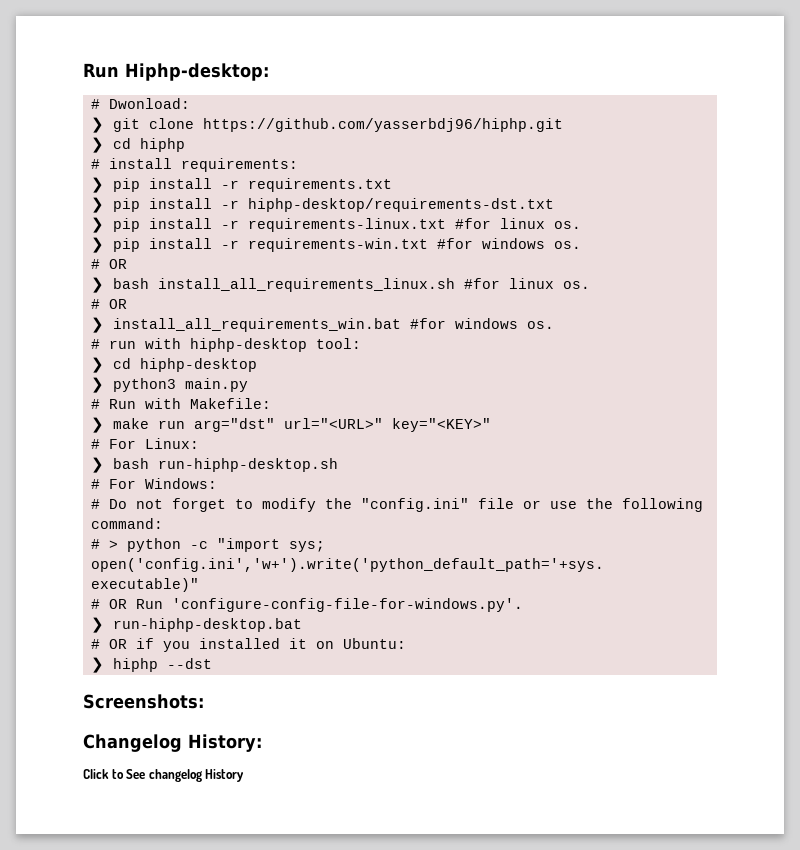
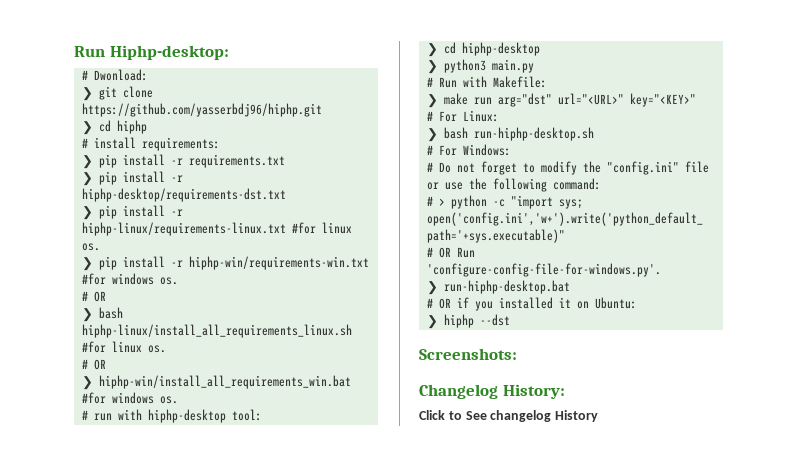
[247,218,446,232] requirements-linux.txt -> [82,222,287,236] hiphp-linux/requirements-linux.txt
[247,238,428,252] requirements-win.txt -> [189,256,370,270] hiphp-win/requirements-win.txt
[157,278,455,292] install_all_requirements_linux.sh -> [82,324,353,338] hiphp-linux/install_all_requirements_linux.sh
[112,318,401,332] install_all_requirements_win.bat -> [99,375,352,389] hiphp-win/install_all_requirements_win.bat

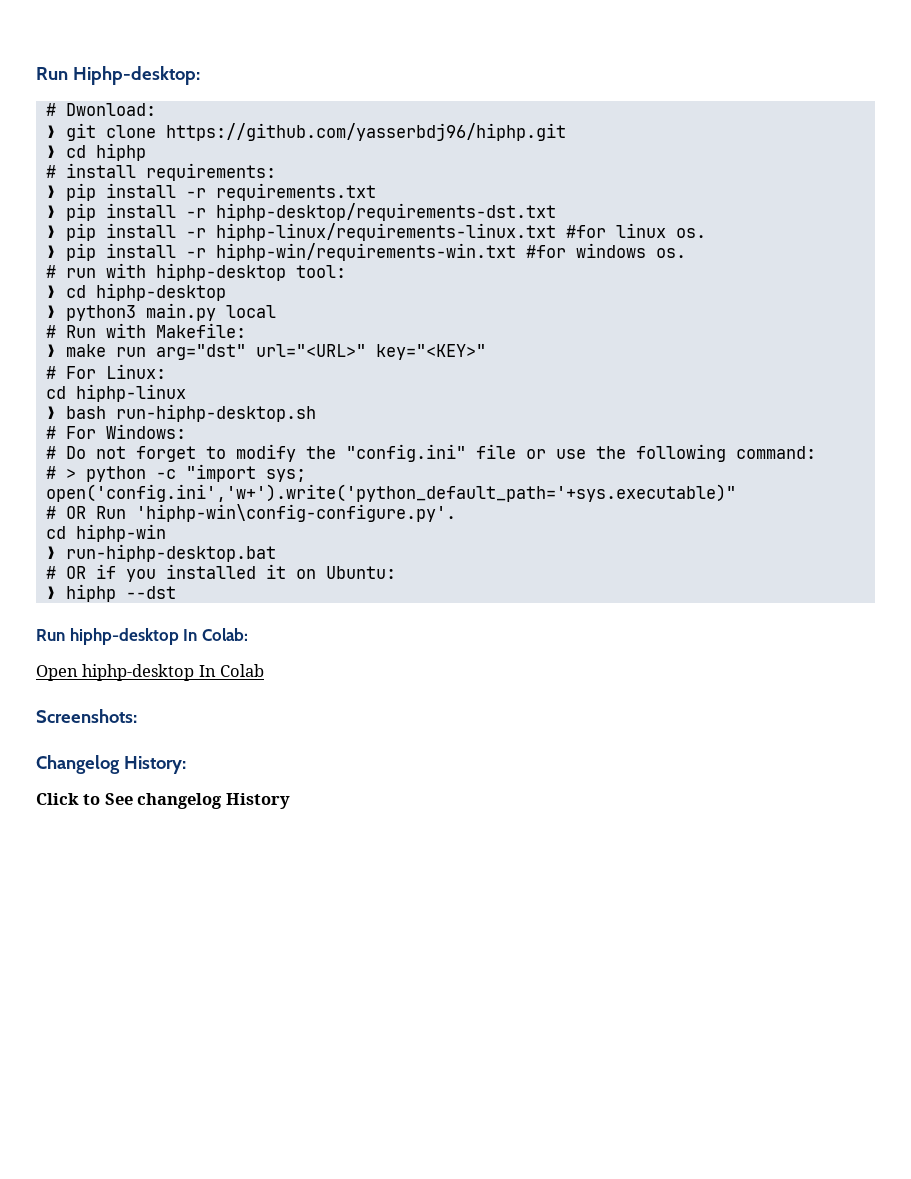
[82,291,107,302] [82,307,124,322] [82,324,353,338] [82,341,167,353] [82,359,107,370] [82,375,352,390] [82,392,179,404] // # OR // ❯ bash hiphp-linux/install_all_requirements_linux.sh #for linux os. // # OR // ❯ hiphp-win/install_all_requirements_win.bat #for windows os. -> (686, 253) none
(535, 66) none -> [225,305,276,318] local
(500, 116) none -> [45,384,186,402] // cd hiphp-linux
[427,263,662,277] 'configure-config-file-for-windows.py'. -> [135,504,456,522] [45,524,166,542] 'hiphp-win\config-configure.py'. // cd hiphp-win
(511, 320) none -> [36,628,248,645] [36,664,265,681] // Run hiphp-desktop In Colab: // Open hiphp-desktop In Colab

